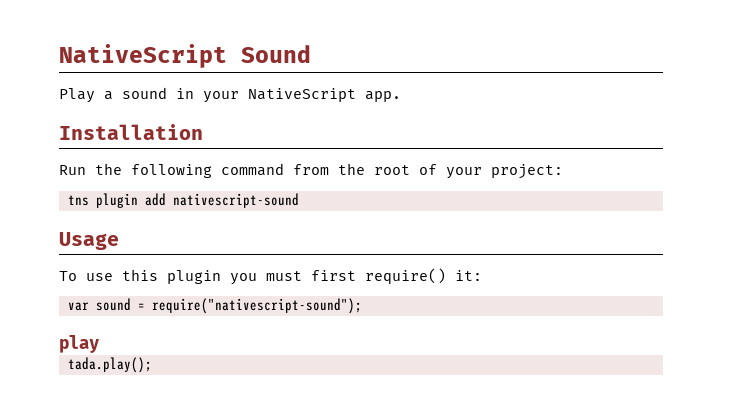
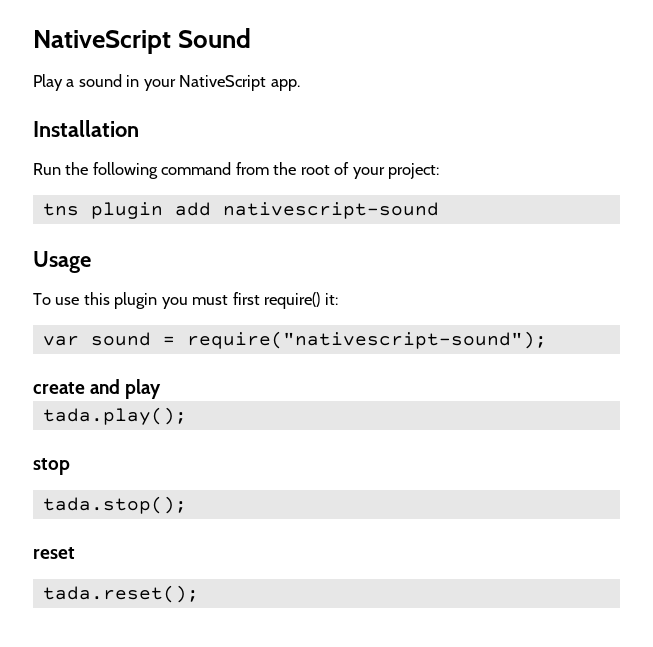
(362, 306) none -> [33,379,121,394] create and
(152, 365) none -> [33,458,70,475] [42,496,187,514] [33,547,75,559] [42,585,199,603] // stop // tada.stop(); // reset // tada.reset();

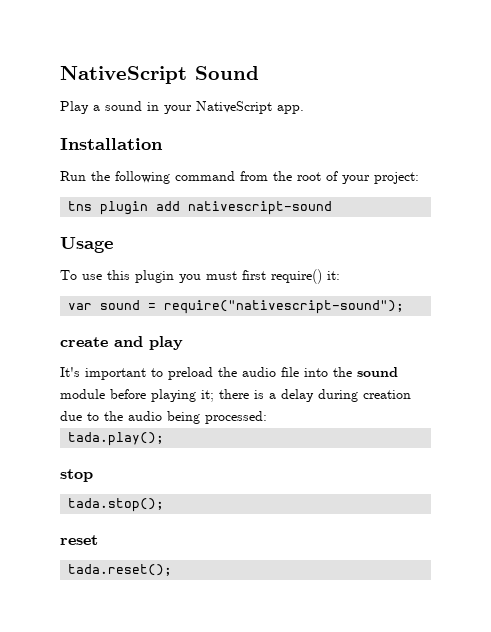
(162, 389) none -> [60,367,398,380] [60,389,411,402] [60,411,267,424] // It's important to preload the audio file into the sound module before playing it; there is a delay during creation due to the audio being processed:

